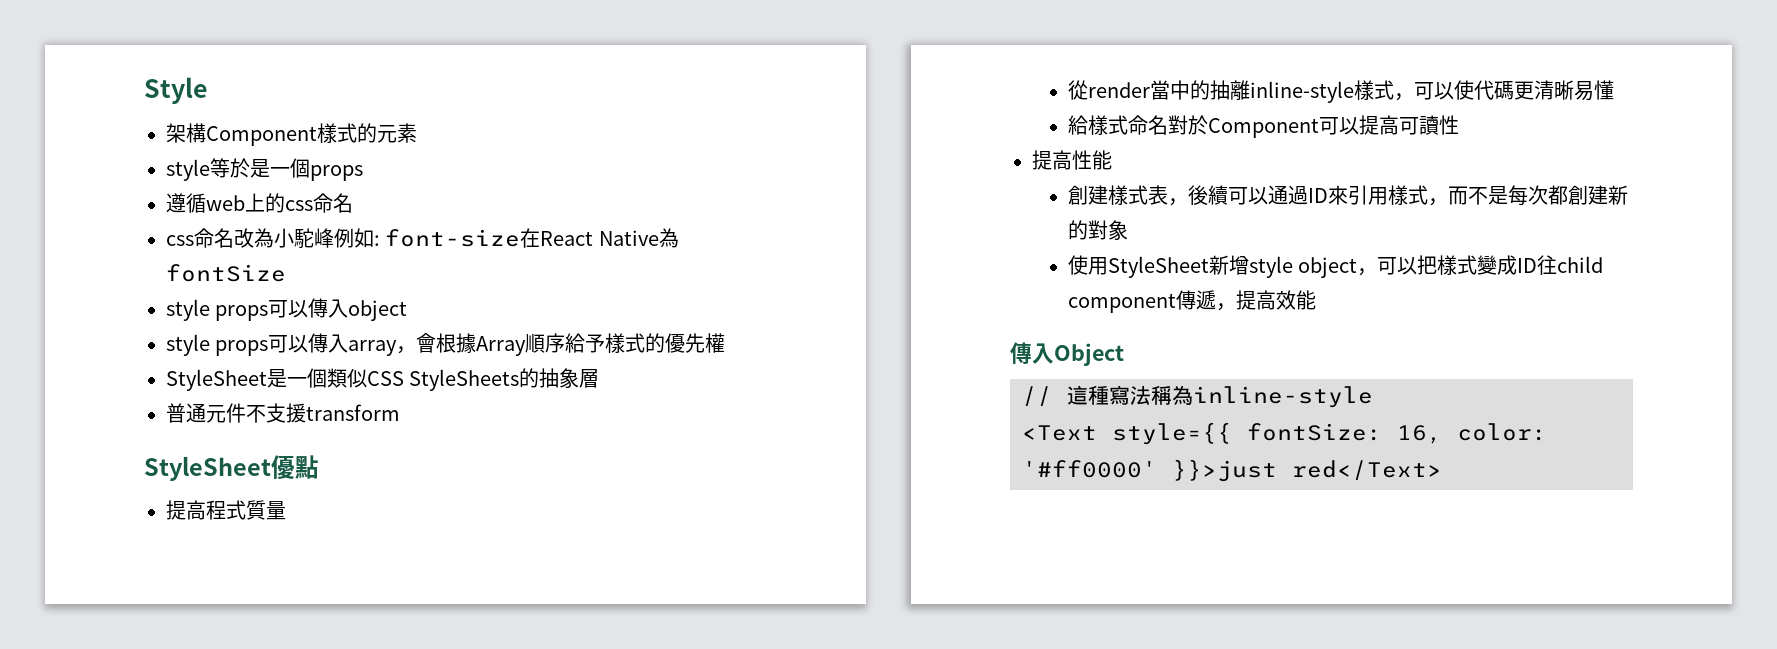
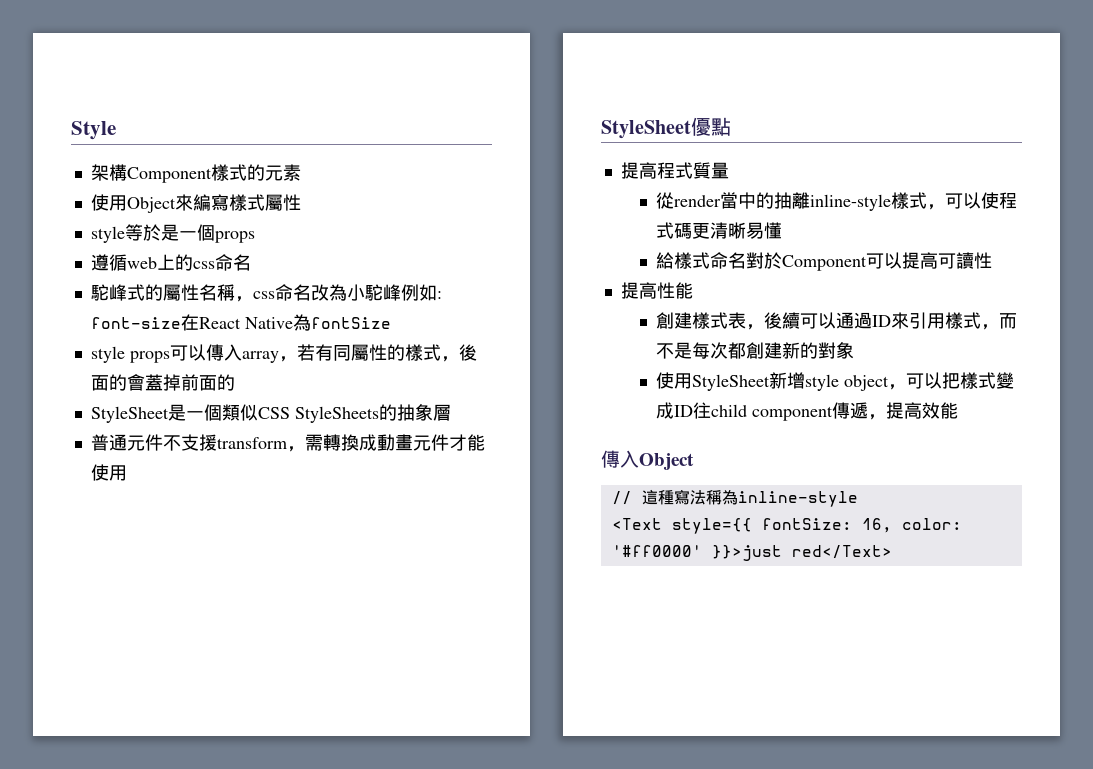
(417, 133) none -> [90,194,301,213] // 使用Object來編寫樣式屬性
(353, 203) none -> [90,284,253,302] 駝峰式的屬性名稱，
[166,298,408,321] // style props可以傳入object -> (391, 323) none
[416,333,726,356] 會根據Array順序給予樣式的優先權 -> [296,344,477,362] [90,374,235,391] 若有同屬性的樣式，後面的會蓋掉前面的
(400, 412) none -> [286,434,485,452] [90,464,127,481] ，需轉換成動畫元件才能使用
[1473,80,1494,100] 代 -> [998,192,1017,209] [655,222,674,239] 程式

